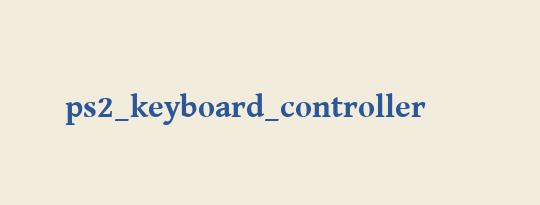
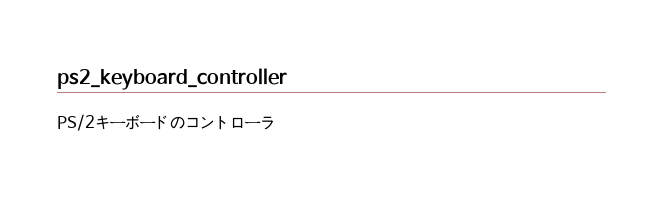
(426, 109) none -> [57,114,275,131] // PS/2キーボードのコントローラ

